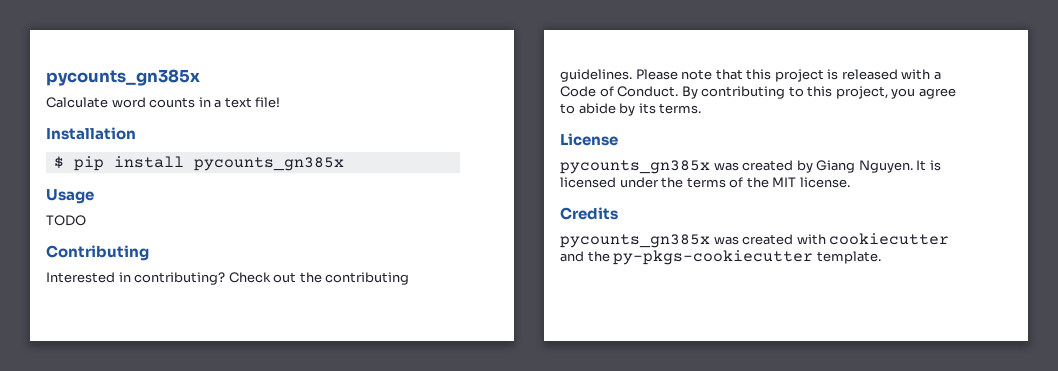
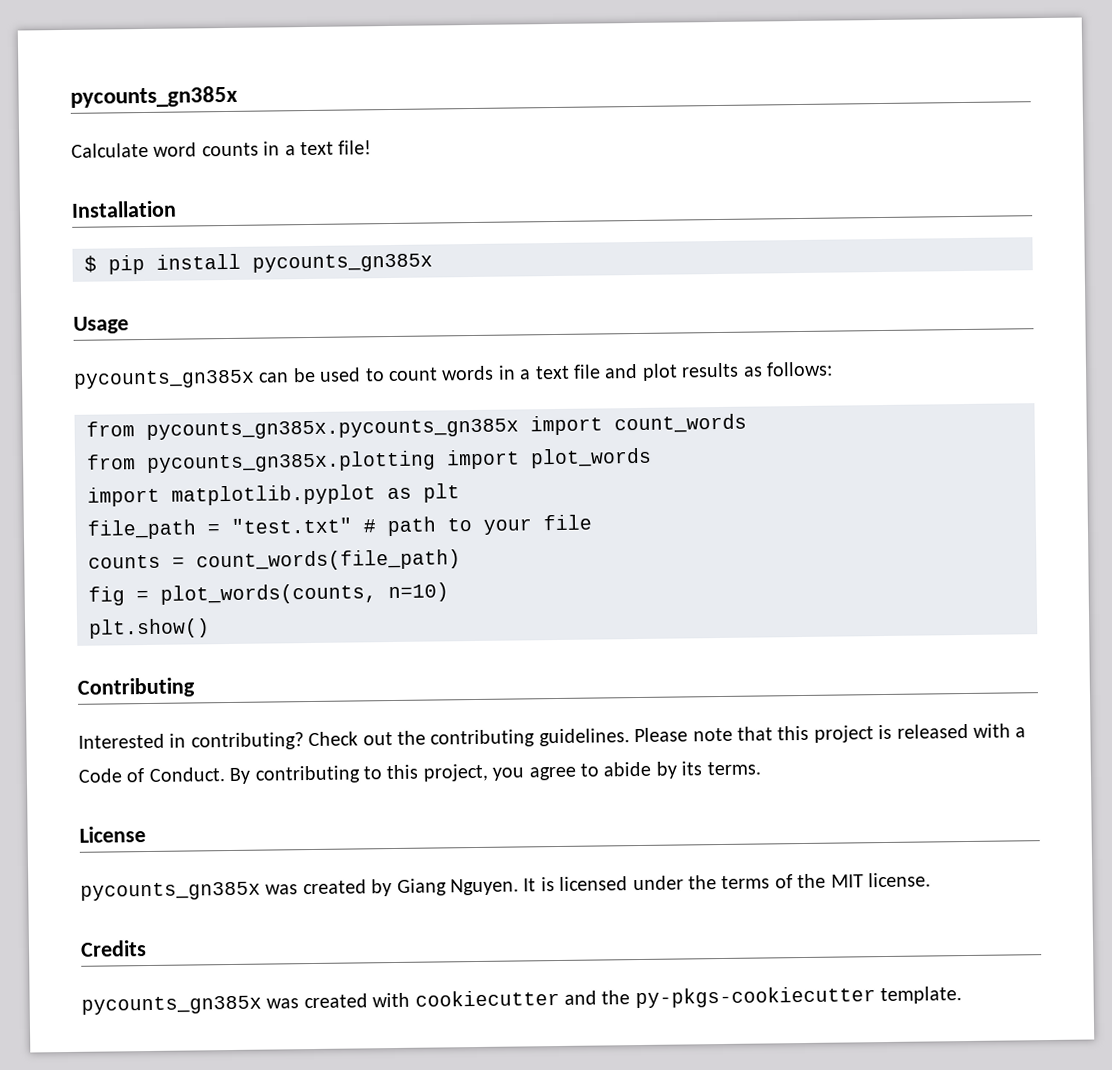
[46,215,86,226] TODO -> [73,361,833,389] [86,413,747,440] [86,447,652,473] [87,483,460,507] [87,514,592,540] [88,549,461,572] [88,582,449,606] [89,618,210,639] pycounts_gn385x can be used to count words in a text file and plot results as follows: // from pycounts_gn385x.pycounts_gn385x import count_words // from pycounts_gn385x.plotting import plot_words // import matplotlib.pyplot as plt // file_path = "test.txt" # path to your file // counts = count_words(file_path) // fig = plot_words(counts, n=10) // plt.show()

